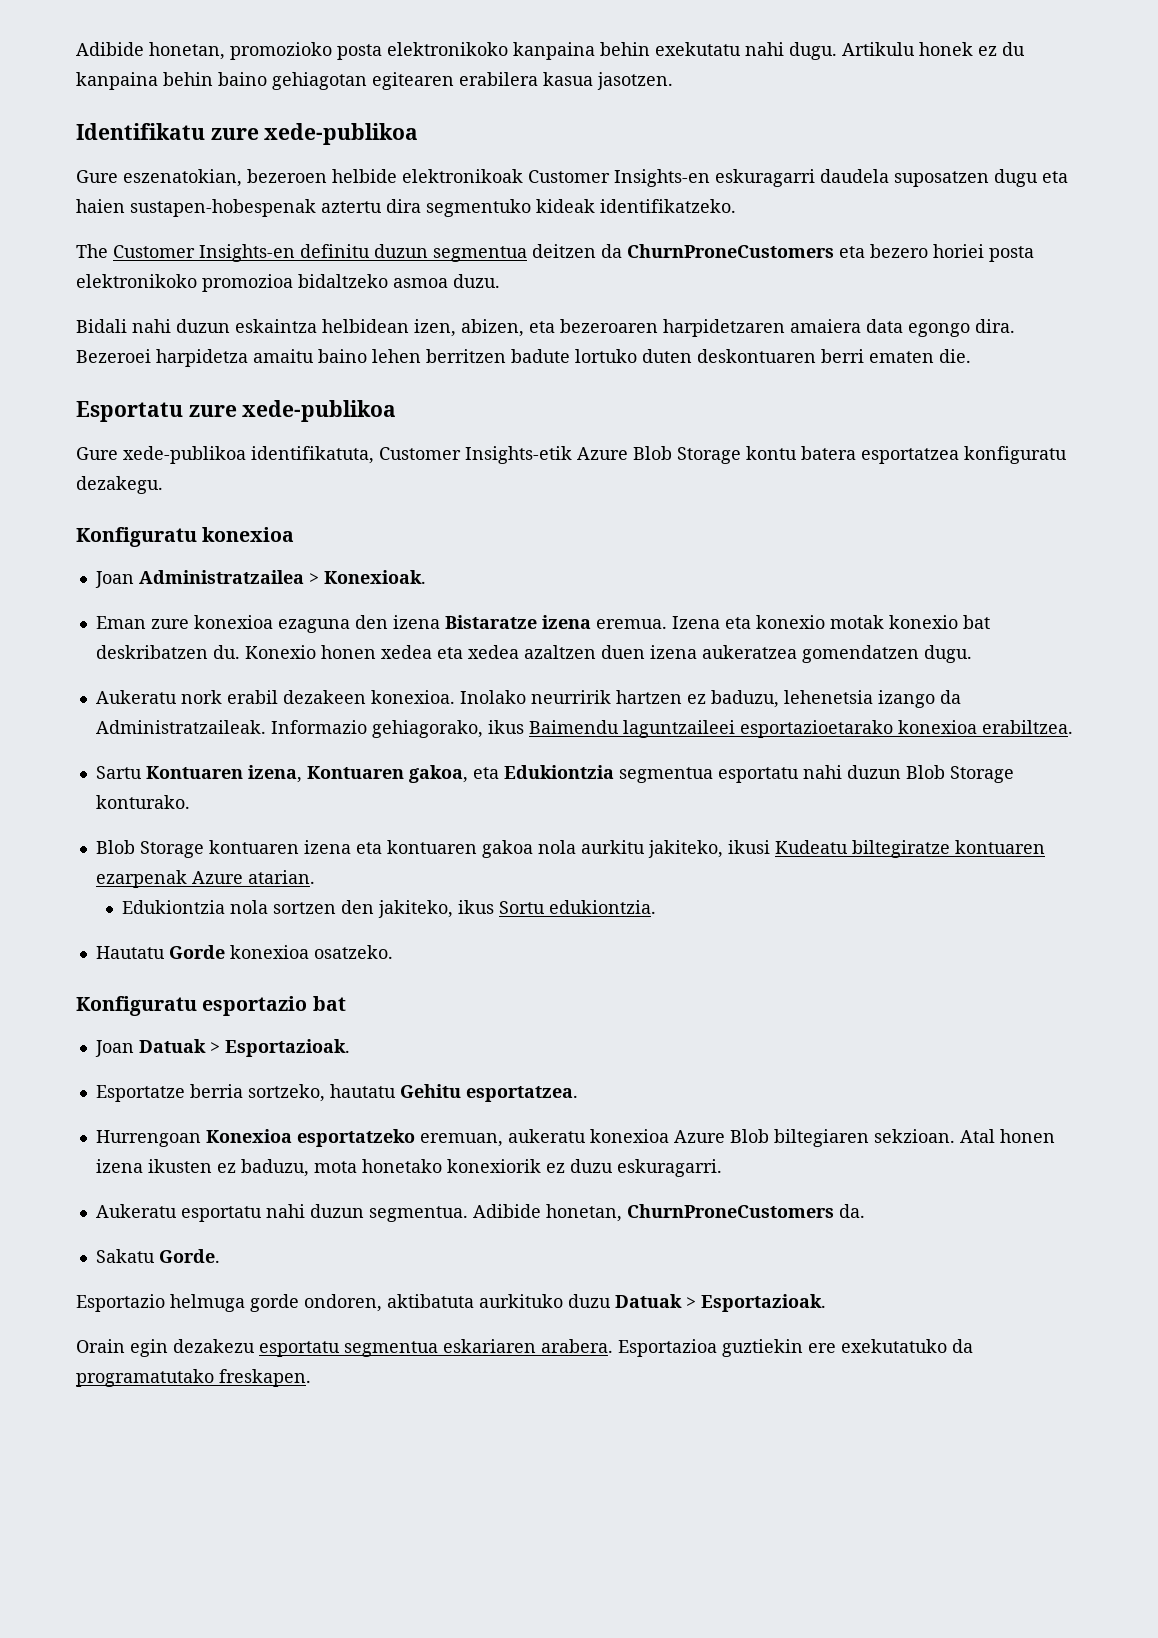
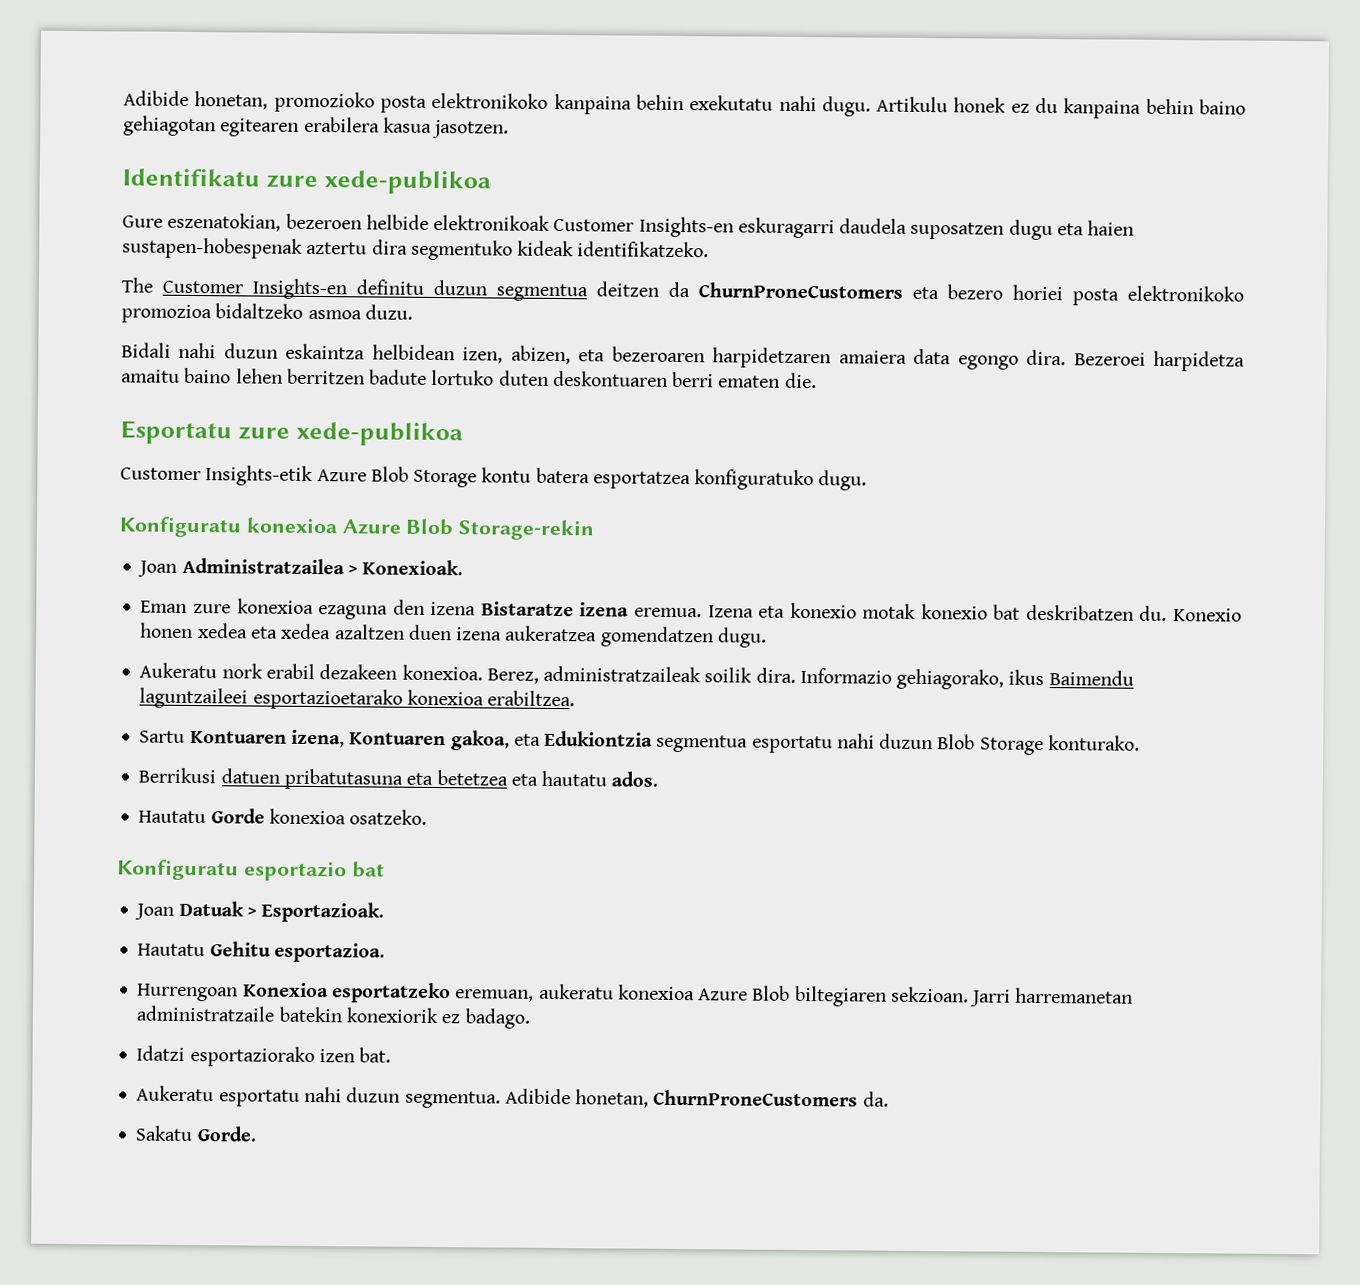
[76,446,374,464] Gure xede-publikoa identifikatuta, -> (463, 434) none
[964,446,1067,464] [76,476,163,494] konfiguratu dezakegu. -> [694,469,868,491] konfiguratuko dugu.
(295, 534) none -> [341,518,595,541] Azure Blob Storage-rekin
[459,690,961,708] [95,720,266,734] Inolako neurririk hartzen ez baduzu, lehenetsia izango da Administratzaileak. -> [486,665,796,684] Berez, administratzaileak soilik dira.
[95,840,1045,858] [95,870,315,888] [122,900,657,918] Blob Storage kontuaren izena eta kontuaren gakoa nola aurkitu jakiteko, ikusi Kudeatu biltegiratze kontuaren ezarpenak Azure atarian. // Edukiontzia nola sortzen den jakiteko, ikus Sortu edukiontzia. -> [138,767,659,790] Berrikusi datuen pribatutasuna eta betetzea eta hautatu ados.
[95,1084,578,1102] Esportatze berria sortzeko, hautatu Gehitu esportatzea. -> [137,941,385,963] Hautatu Gehitu esportazioa.
[959,1129,1055,1143] [95,1159,722,1177] Atal honen izena ikusten ez baduzu, mota honetako konexiorik ez duzu eskuragarri. -> [970,987,1134,1007] [136,1005,530,1029] [136,1045,392,1068] Jarri harremanetan administratzaile batekin konexiorik ez badago. // Idatzi esportaziorako izen bat.
[76,1294,826,1312] [76,1339,973,1357] [76,1369,311,1387] // Esportazio helmuga gorde ondoren, aktibatuta aurkituko duzu Datuak > Esportazioak. // Orain egin dezakezu esportatu segmentua eskariaren arabera. Esportazioa guztiekin ere exekutatuko da programatutako freskapen. -> (257, 1134) none

